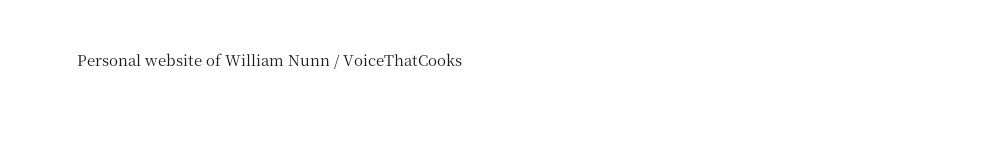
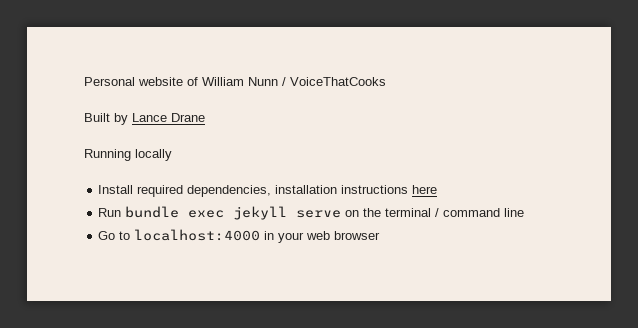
(463, 59) none -> [84,113,205,125] [84,149,172,161] [98,185,438,197] [98,206,525,220] [98,229,381,243] // Built by Lance Drane // Running locally // Install required dependencies, installation instructions here // Run bundle exec jekyll serve on the terminal / command line // Go to localhost:4000 in your web browser

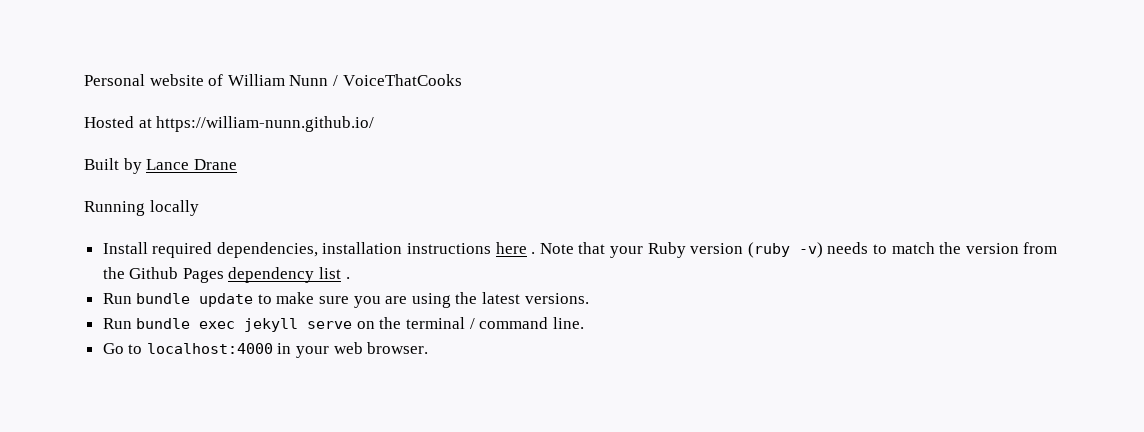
(386, 81) none -> [84,116,375,132] // Hosted at https://william-nunn.github.io/
(438, 189) none -> [531,242,1058,258] [102,267,350,283] [102,292,589,308] . Note that your Ruby version (ruby -v) needs to match the version from the Github Pages dependency list . // Run bundle update to make sure you are using the latest versions.
[504,208,525,217] line -> [552,317,584,329] line.
[334,231,381,240] browser -> [367,342,429,354] browser.

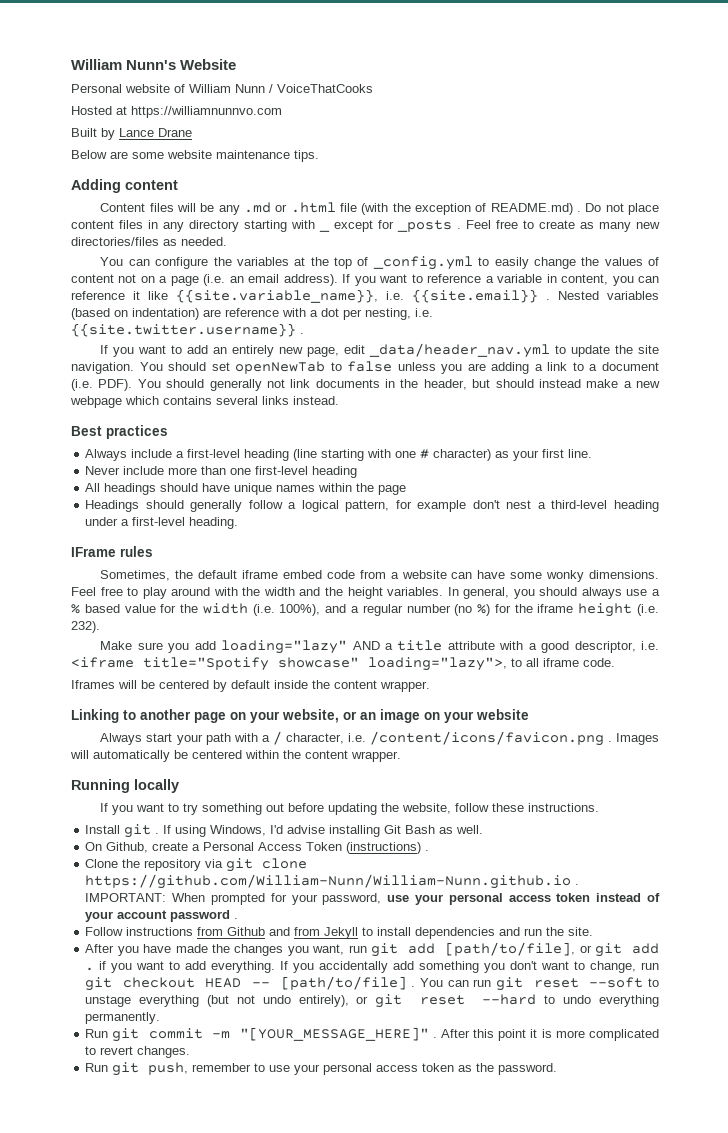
(84, 80) none -> [71,59,237,70] William Nunn's Website //
[156,116,375,132] https://william-nunn.github.io/ -> [131,106,282,118] https://williamnunnvo.com
[84,200,199,216] [102,242,1058,258] [102,267,350,283] [102,292,589,308] [102,317,584,332] [102,342,429,358] Running locally // Install required dependencies, installation instructions here . Note that your Ruby version (ruby -v) needs to match the version from the Github Pages dependency list . // Run bundle update to make sure you are using the latest versions. // Run bundle exec jekyll serve on the terminal / command line. // Go to localhost:4000 in your web browser. -> [71,150,319,162] [71,179,178,193] [100,202,659,215] [71,220,315,232] [319,220,660,232] [71,237,227,246] [100,256,659,270] [71,274,659,286] [71,289,659,303] [71,308,433,320] [71,323,304,337] [100,343,659,358] [71,361,660,374] [71,379,660,391] [70,396,339,408] [71,425,168,439] [85,449,593,461] [85,466,358,478] [85,483,407,495] [85,500,659,512] [85,517,239,529] [71,546,153,557] [100,570,659,582] [71,587,660,599] [71,603,659,617] [71,621,100,633] [100,640,660,654] [71,657,615,671] [71,680,430,692] [71,709,529,723] [100,731,659,746] [70,750,401,762] [71,779,179,793] [100,803,600,815] [85,824,484,838] [85,842,430,854] [85,858,308,872] [85,874,580,889] [85,893,661,905] [85,910,239,922] [85,927,594,939] [85,942,660,957] [85,961,660,973] [85,976,660,991] [85,994,660,1008] [85,1012,161,1024] [85,1027,660,1042] [85,1046,191,1058] [85,1062,558,1076] Below are some website maintenance tips. // Adding content // Content files will be any .md or .html file (with the exception of README.md) . Do not place content files in any directory starting with _ except for _posts . Feel free to create as many new directories/files as needed. // You can configure the variables at the top of _config.yml to easily change the values of content not on a page (i.e. an email address). If you want to reference a variable in content, you can reference it like {{site.variable_name}}, i.e. {{site.email}} . Nested variables (based on indentation) are reference with a dot per nesting, i.e. {{site.twitter.username}} . // If you want to add an entirely new page, edit _data/header_nav.yml to update the site navigation. You should set openNewTab to false unless you are adding a link to a document (i.e. PDF). You should generally not link documents in the header, but should instead make a new webpage which contains several links instead. // Best practices // Always include a first-level heading (line starting with one # character) as your first line. // Never include more than one first-level heading // All headings should have unique names within the page // Headings should generally follow a logical pattern, for example don't nest a third-level heading under a first-level heading. // IFrame rules // Sometimes, the default iframe embed code from a website can have some wonky dimensions. Feel free to play around with the width and the height variables. In general, you should always use a % based value for the width (i.e. 100%), and a regular number (no %) for the iframe height (i.e. 232). // Make sure you add loading="lazy" AND a title attribute with a good descriptor, i.e. <iframe title="Spotify showcase" loading="lazy">, to all iframe code. // Iframes will be centered by default inside the content wrapper. // Linking to another page on your website, or an image on your website // Always start your path with a / character, i.e. /content/icons/favicon.png . Images will automatically be centered within the content wrapper. // Running locally // If you want to try something out before updating the website, follow these instructions. // Install git . If using Windows, I'd advise installing Git Bash as well. // On Github, create a Personal Access Token (instructions) . // Clone the repository via git clone https://github.com/William-Nunn/William-Nunn.github.io . IMPORTANT: When prompted for your password, use your personal access token instead of your account password . // Follow instructions from Github and from Jekyll to install dependencies and run the site. // After you have made the changes you want, run git add [path/to/file], or git add . if you want to add everything. If you accidentally add something you don't want to change, run git checkout HEAD -- [path/to/file] . You can run git reset --soft to unstage everything (but not undo entirely), or git reset --hard to undo everything permanently. // Run git commit -m "[YOUR_MESSAGE_HERE]" . After this point it is more complicated to revert changes. // Run git push, remember to use your personal access token as the password.

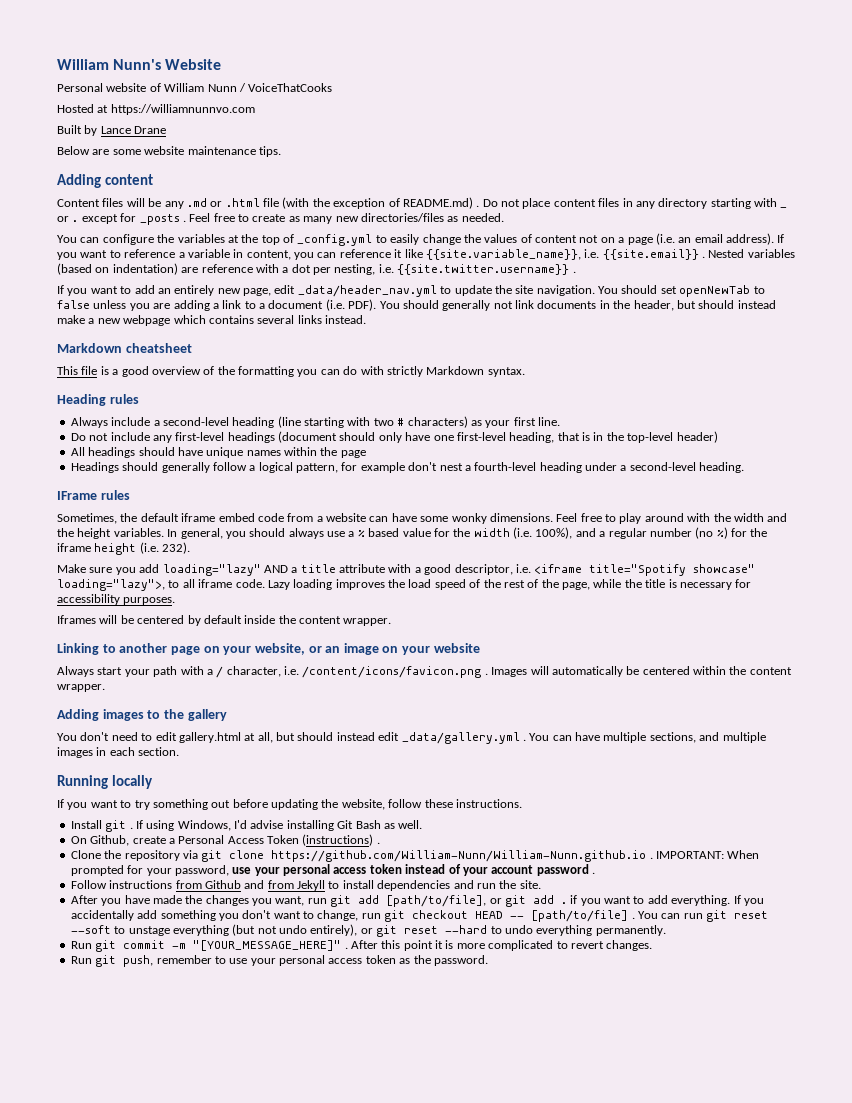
(330, 230) none -> [57,216,79,222] or .
[71,425,168,439] Best practices -> [57,343,192,353] [57,366,525,377] [57,394,139,406] Markdown cheatsheet // This file is a good overview of the formatting you can do with strictly Markdown syntax. // Heading rules
[187,449,241,458] first-level -> [162,417,229,426] second-level
[395,449,492,461] one # character) -> [373,416,468,428] two # characters)
[85,466,358,478] Never include more than one first-level heading -> [70,431,718,443] Do not include any first-level headings (document should only have one first-level heading, that is in the top-level header)
[551,500,608,509] third-level -> [474,462,537,471] fourth-level
[132,517,186,526] first-level -> [629,462,696,471] second-level
(615, 662) none -> [267,579,752,590] [57,594,176,605] Lazy loading improves the load speed of the rest of the page, while the title is necessary for accessibility purposes.
(401, 756) none -> [57,709,227,721] [57,732,766,744] [57,747,180,758] // Adding images to the gallery // You don't need to edit gallery.html at all, but should instead edit _data/gallery.yml . You can have multiple sections, and multiple images in each section.

